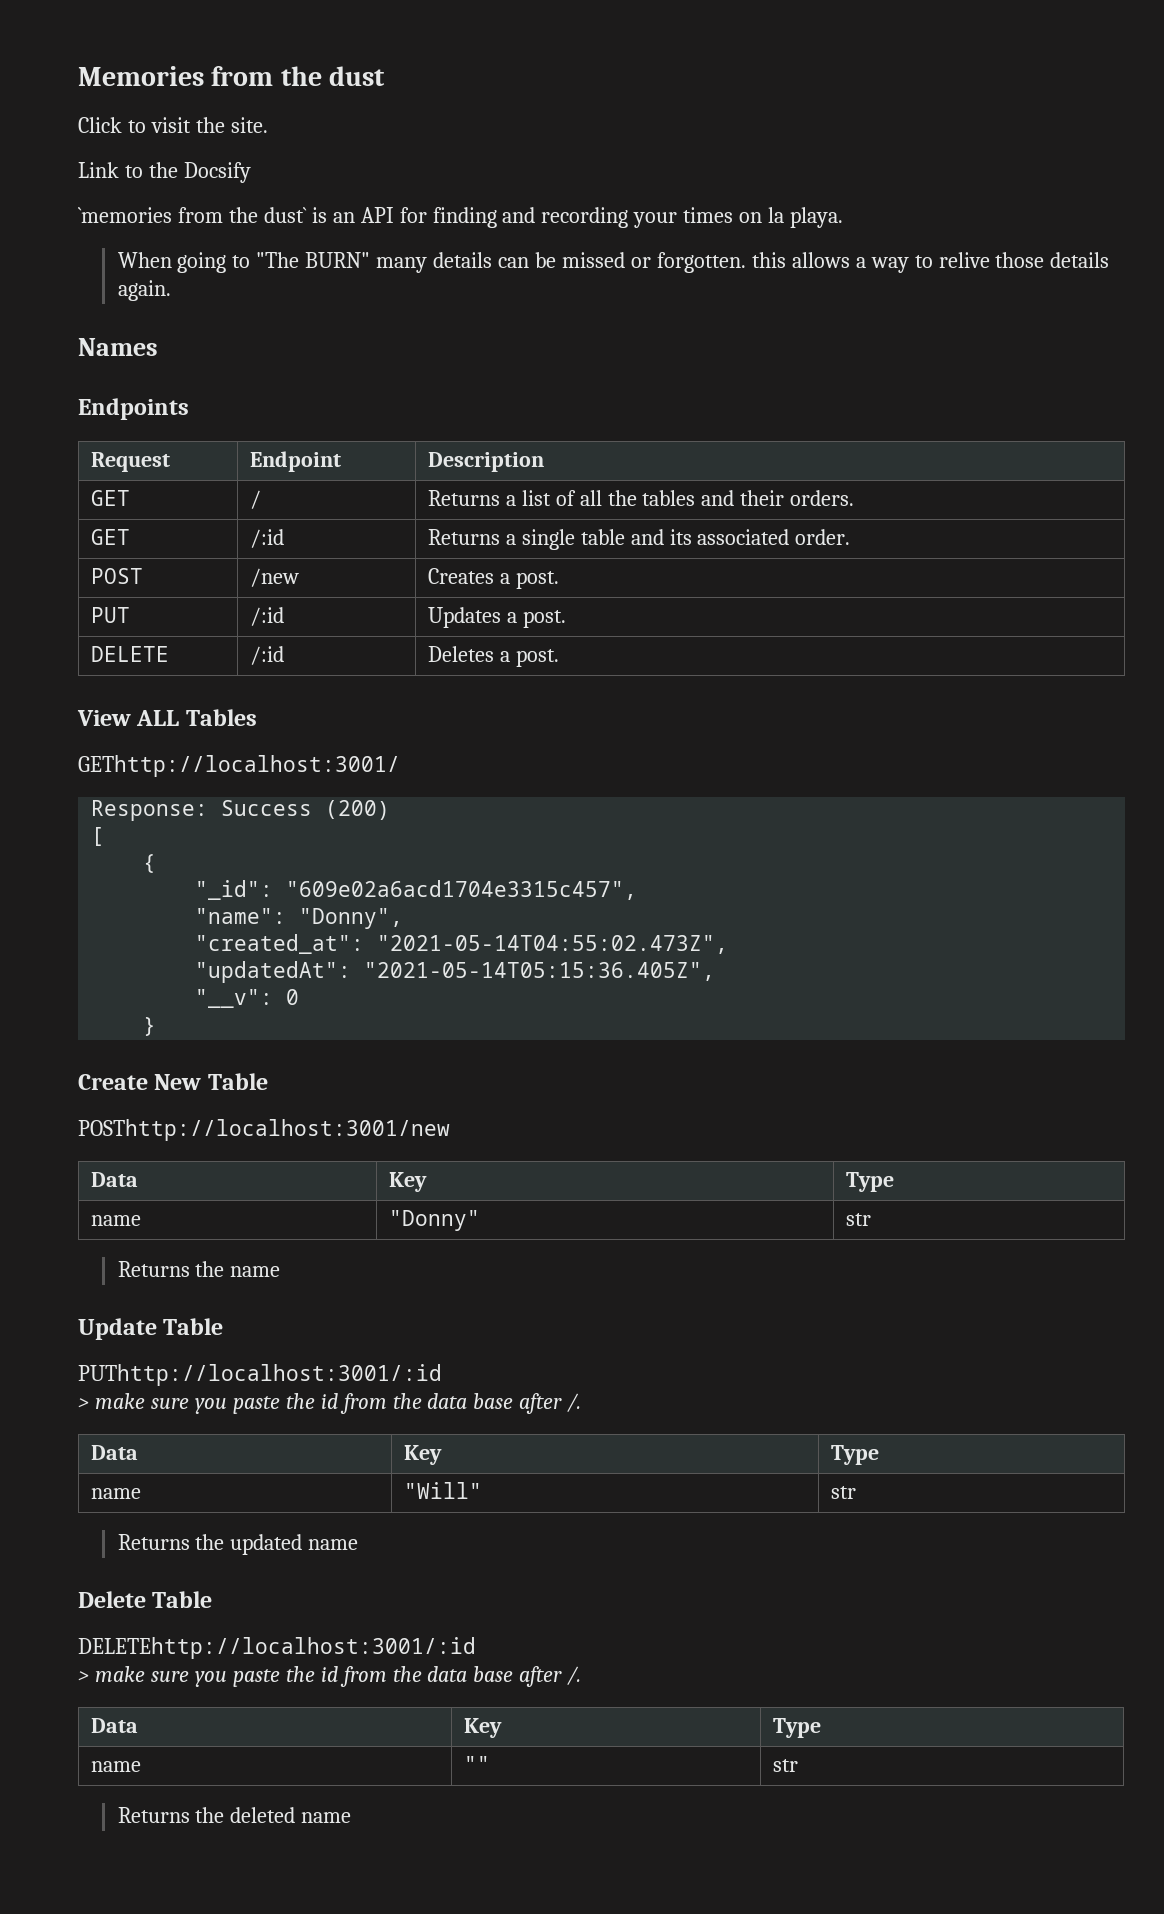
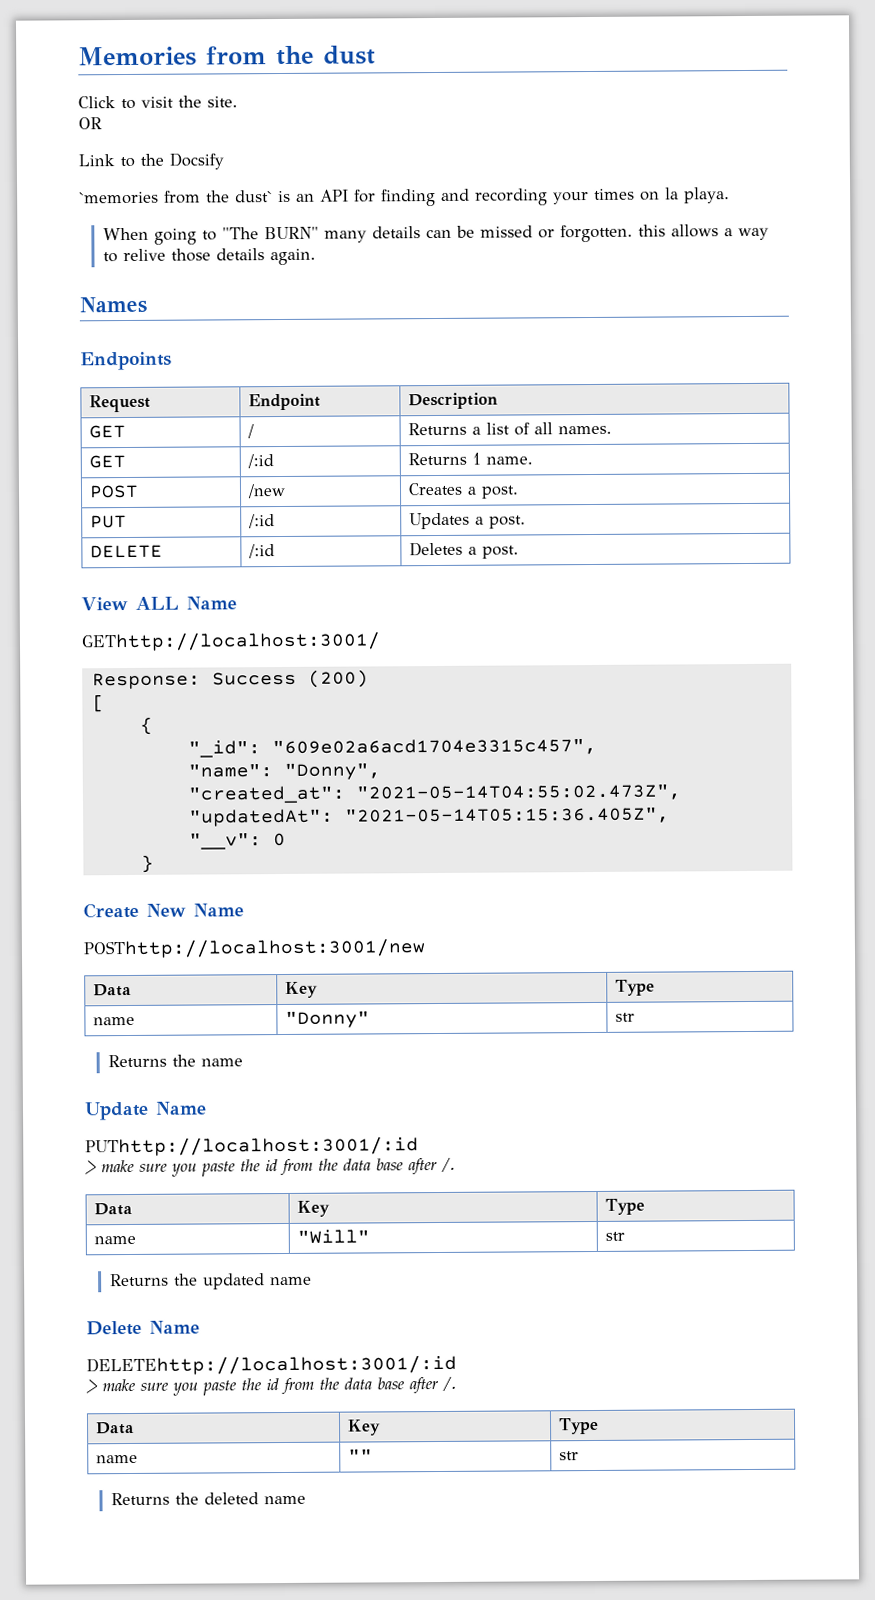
(268, 125) none -> [78,117,102,130] // OR
[607,490,855,506] [90,529,130,545] [249,529,284,548] [427,529,851,550] the tables and their orders. // GET | /:id | Returns a single table and its associated order. -> [557,425,612,435] [88,455,126,469] [246,454,274,469] [407,452,533,466] names. // GET | /:id | Returns 1 name.
[185,709,257,726] Tables -> [186,596,237,610] Name
[207,1073,268,1090] Table -> [193,903,244,917] Name
[163,1318,224,1335] Table -> [155,1101,207,1115] Name
[152,1591,213,1608] Table -> [149,1320,200,1334] Name

